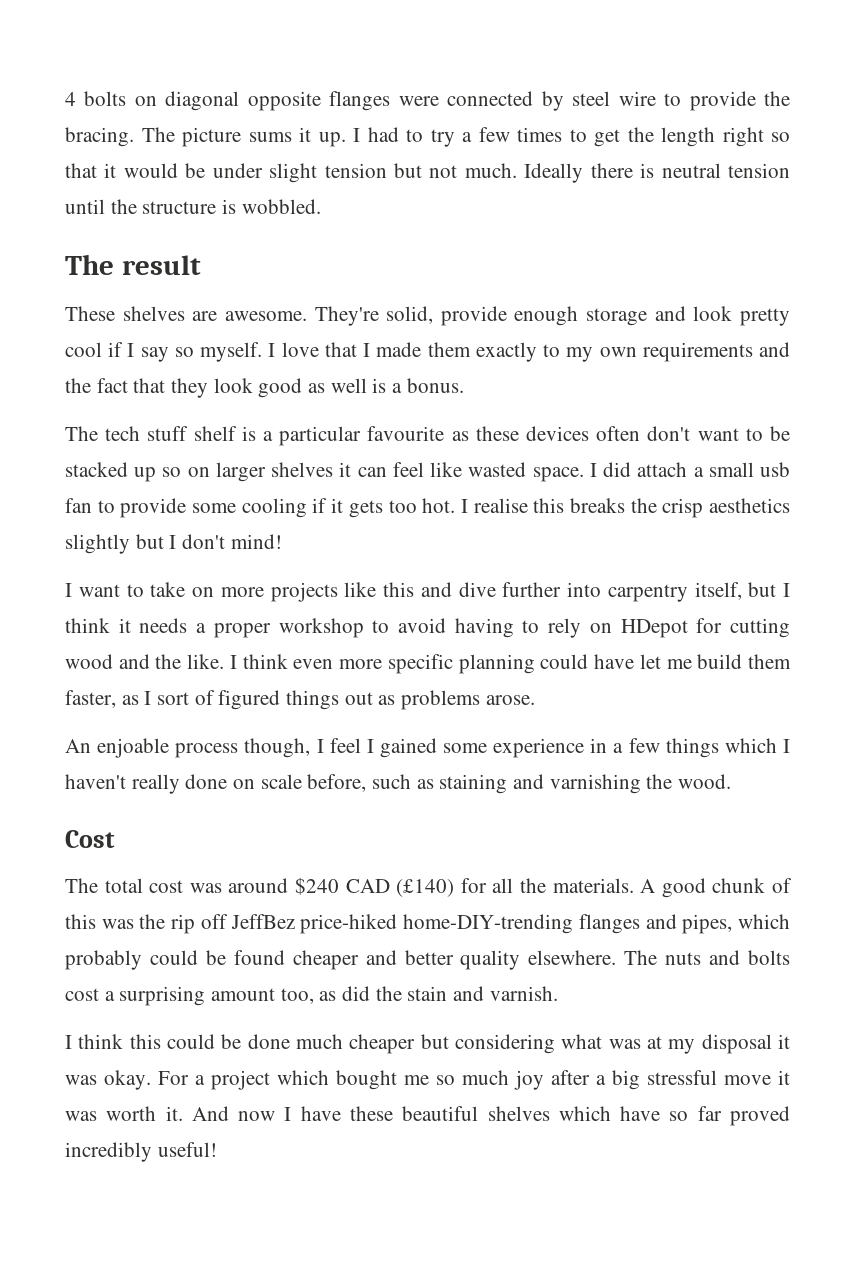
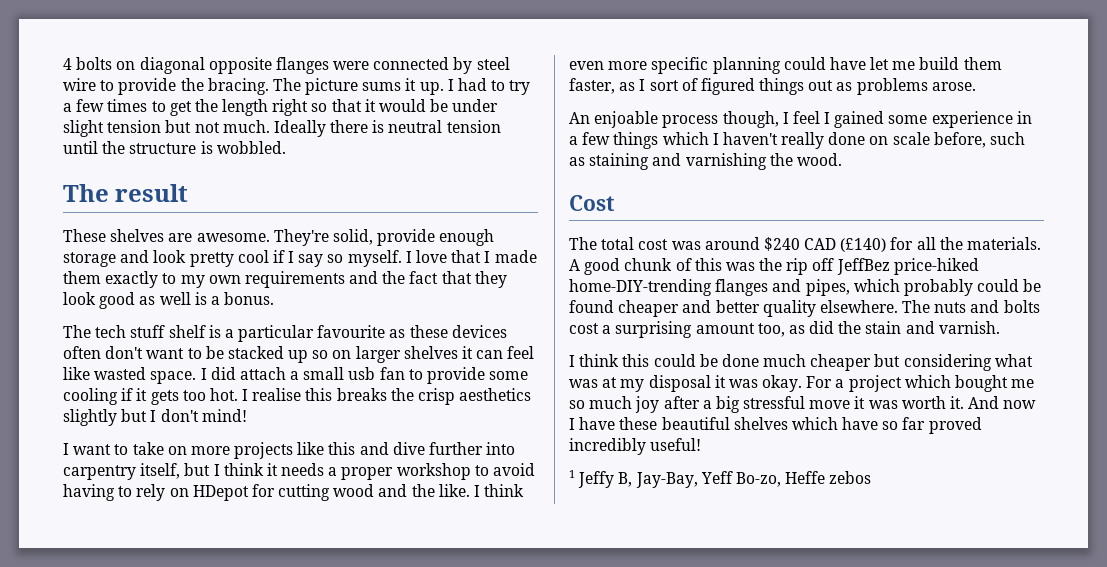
(217, 1149) none -> [569,470,872,488] // 1 Jeffy B, Jay-Bay, Yeff Bo-zo, Heffe zebos

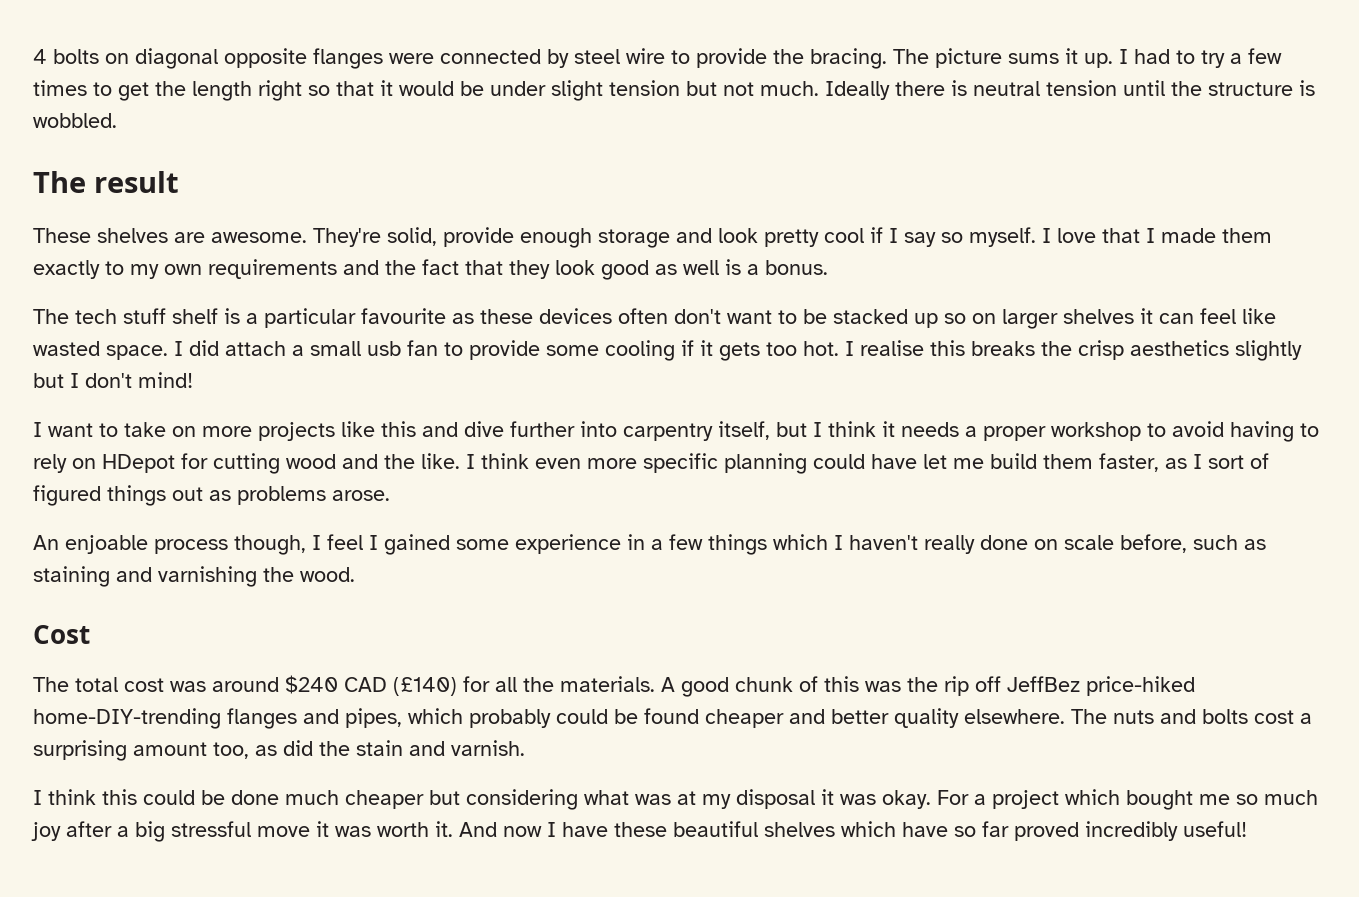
[569,470,872,488] // 1 Jeffy B, Jay-Bay, Yeff Bo-zo, Heffe zebos -> (1247, 829) none

